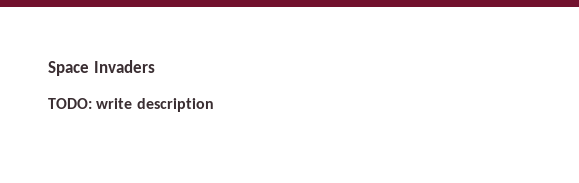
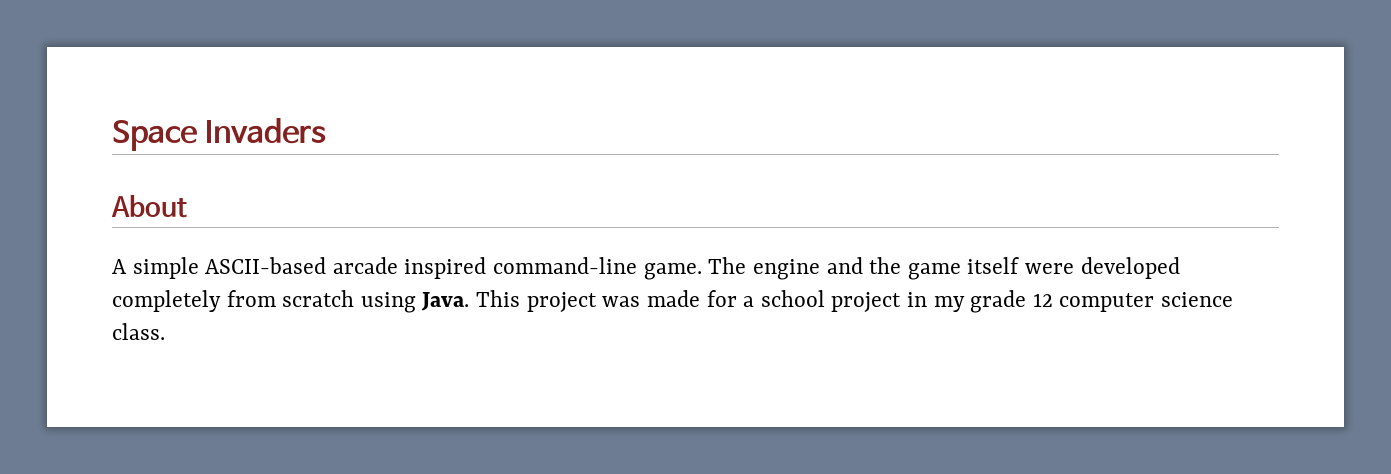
[48,98,214,112] TODO: write description -> [111,195,187,218] [112,257,1180,280] [112,290,1234,313] [112,323,165,340] About // A simple ASCII-based arcade inspired command-line game. The engine and the game itself were developed completely from scratch using Java. This project was made for a school project in my grade 12 computer science class.

